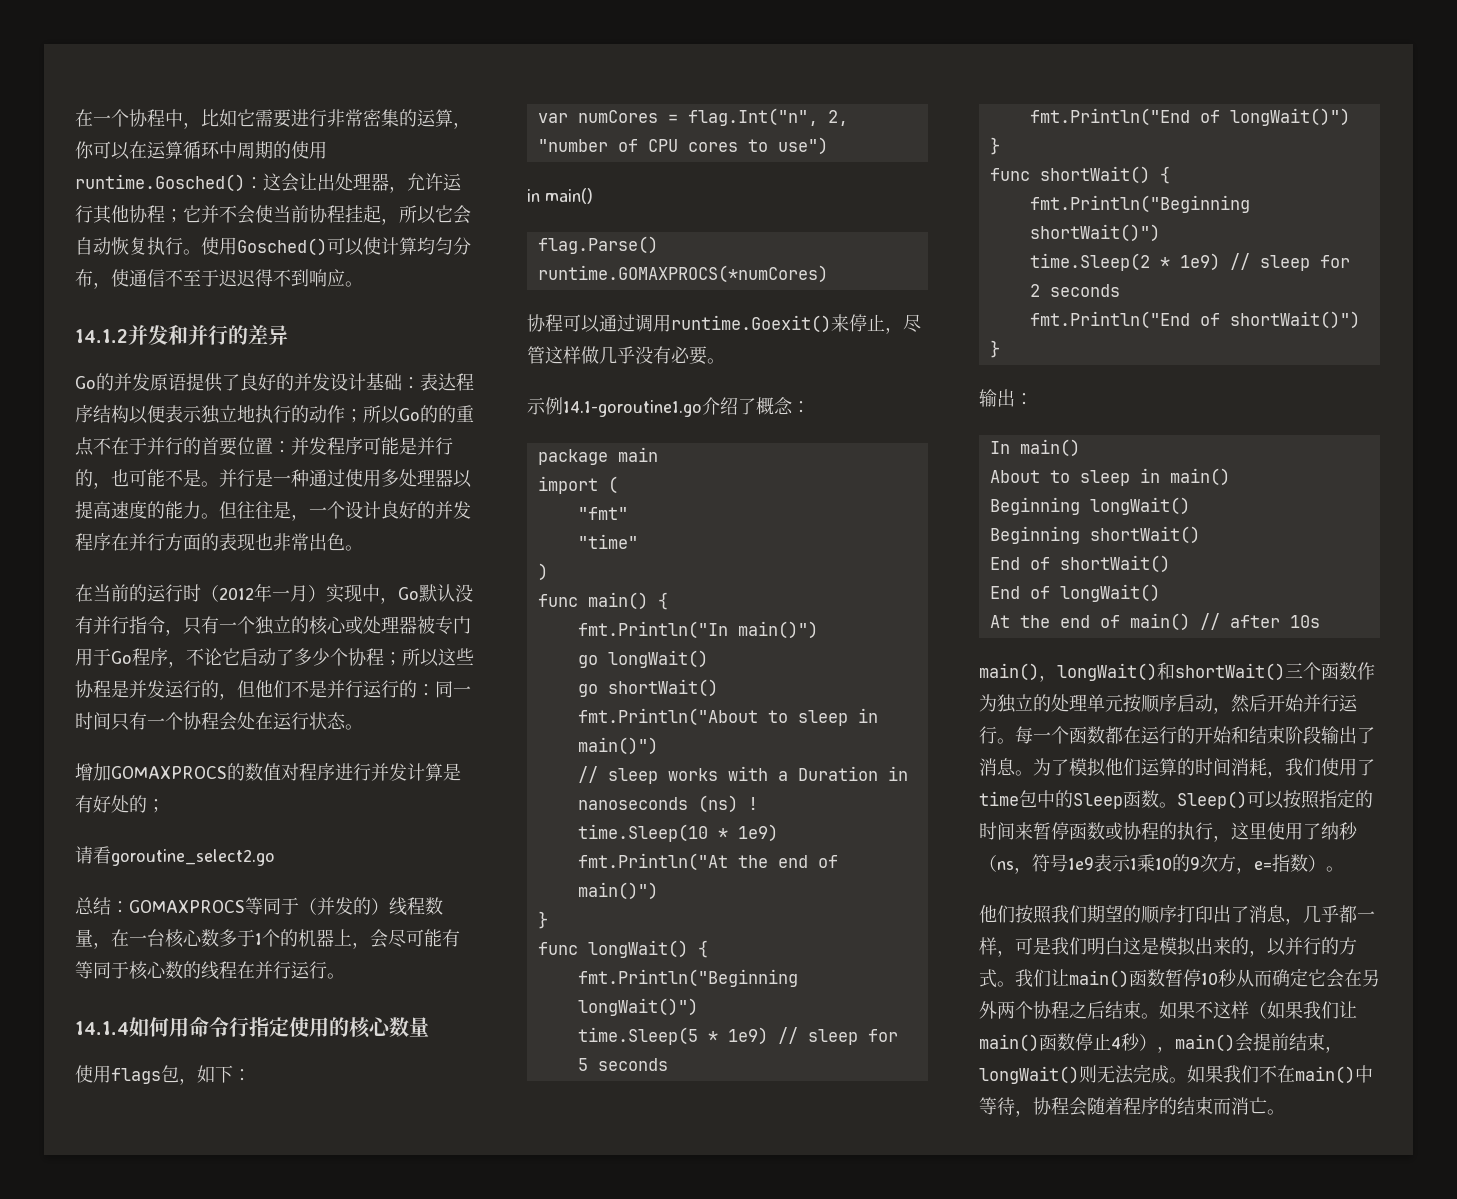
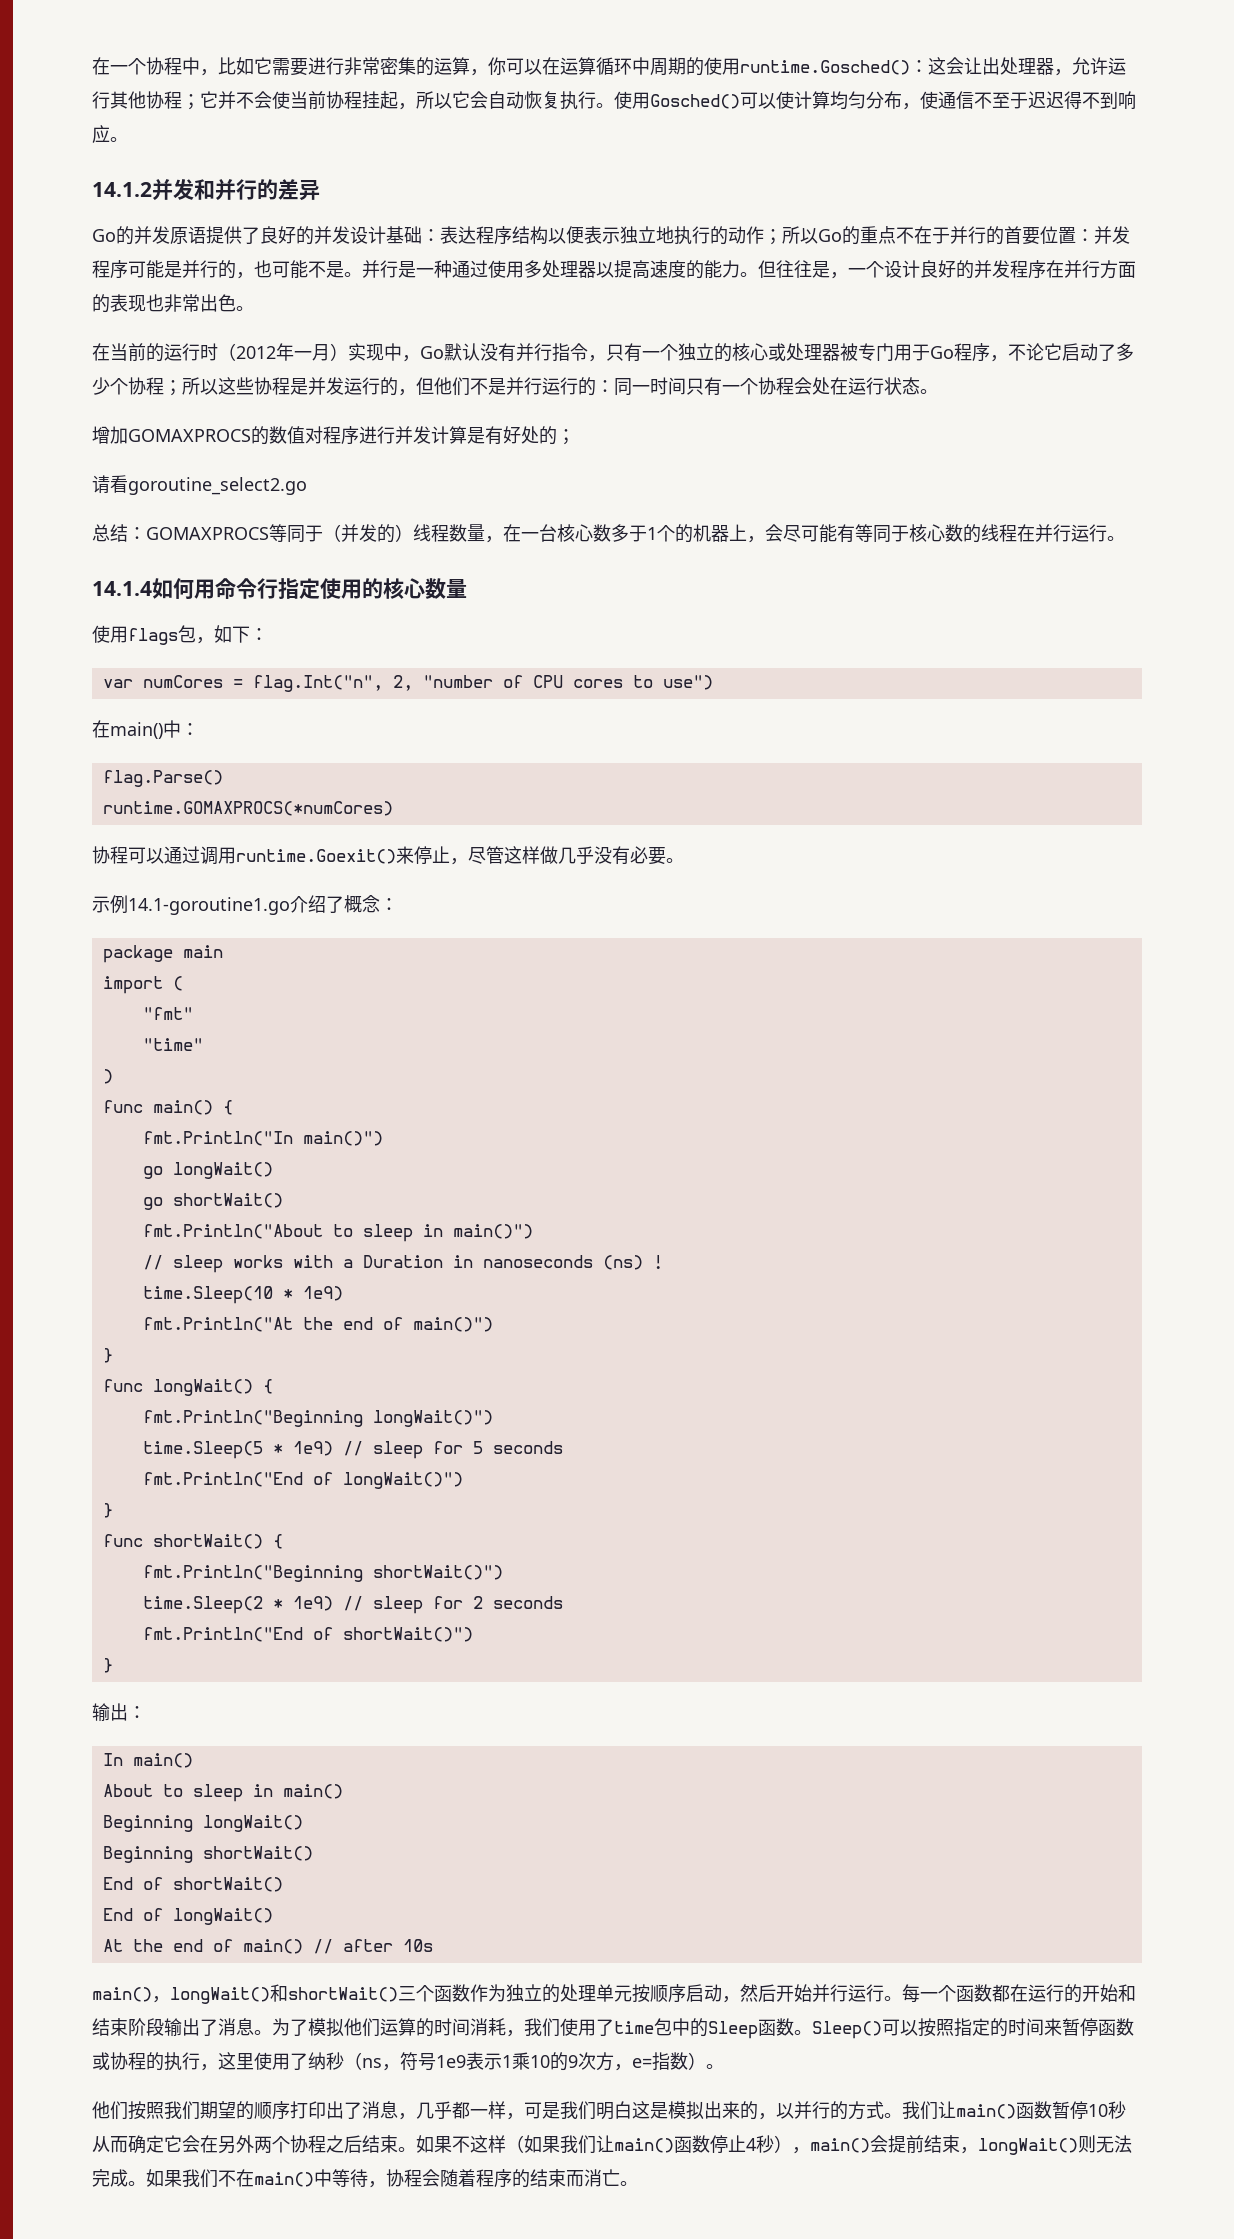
[438,405,456,423] 的 -> (860, 235) none
[527,188,593,204] in main() -> [92,720,199,739] 在main()中：

